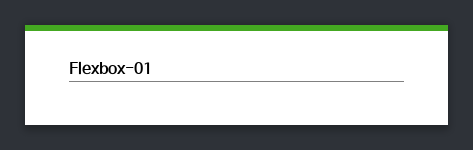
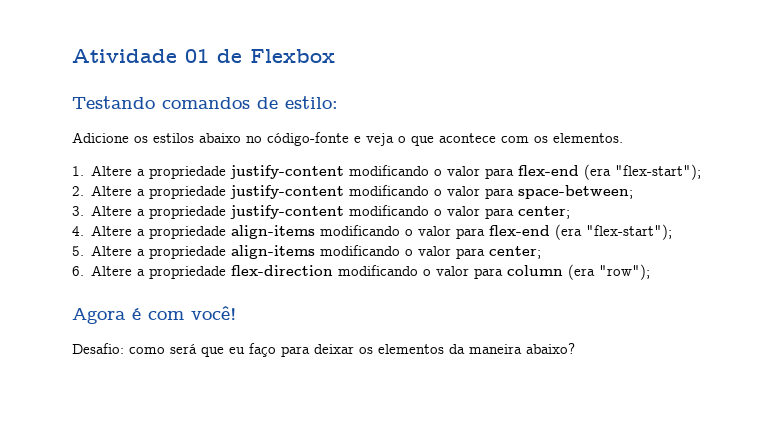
[69,61,152,75] Flexbox-01 -> [72,49,335,63] [72,96,338,109] [72,132,623,146] [72,164,702,180] [72,185,634,199] [72,205,571,219] [72,224,673,240] [72,245,542,259] [72,264,651,280] [72,306,237,324] [72,343,575,357] Atividade 01 de Flexbox // Testando comandos de estilo: // Adicione os estilos abaixo no código-fonte e veja o que acontece com os elementos. // 1. Altere a propriedade justify-content modificando o valor para flex-end (era "flex-start"); // 2. Altere a propriedade justify-content modificando o valor para space-between; // 3. Altere a propriedade justify-content modificando o valor para center; // 4. Altere a propriedade align-items modificando o valor para flex-end (era "flex-start"); // 5. Altere a propriedade align-items modificando o valor para center; // 6. Altere a propriedade flex-direction modificando o valor para column (era "row"); // Agora é com você! // Desafio: como será que eu faço para deixar os elementos da maneira abaixo?

